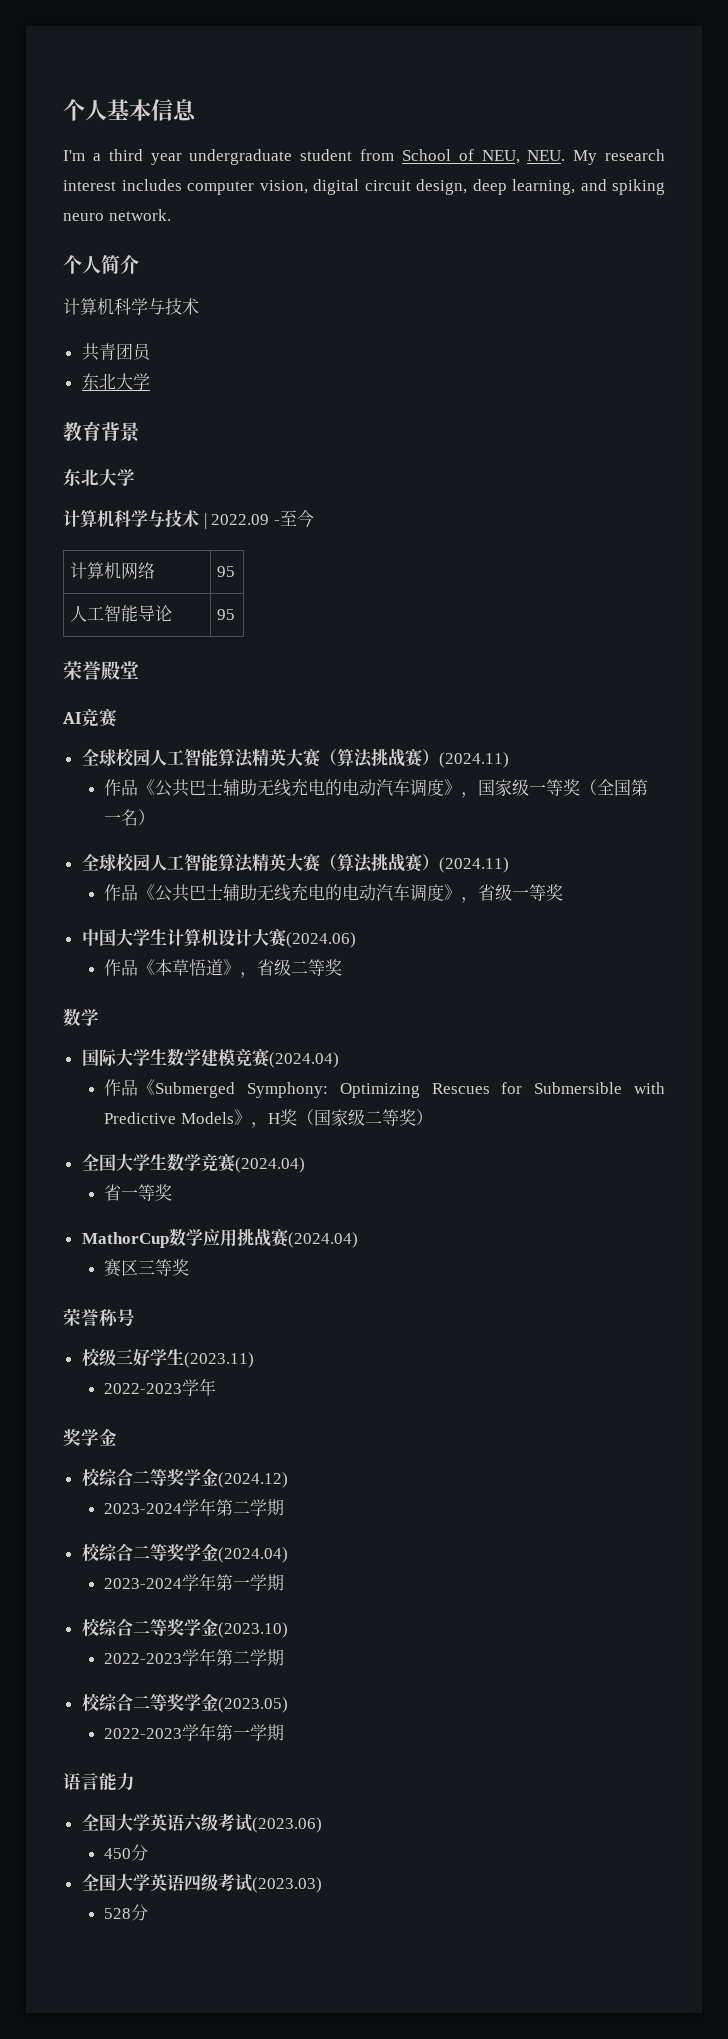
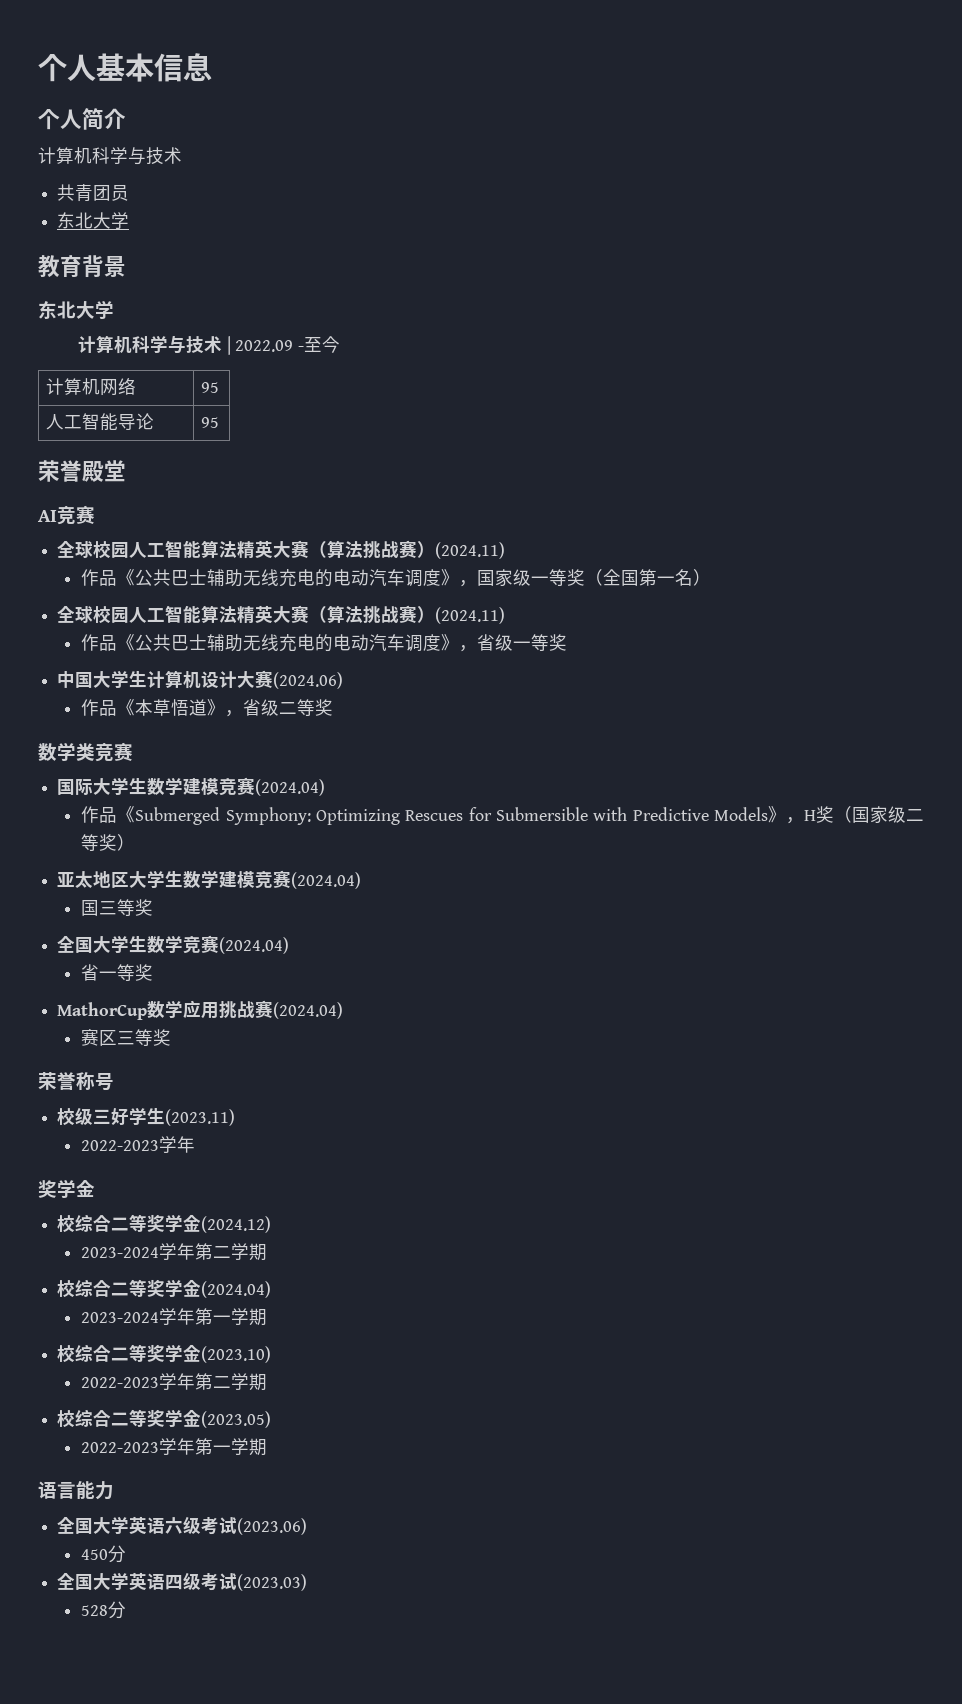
[63,149,665,165] [63,179,665,195] [63,209,171,221] // I'm a third year undergraduate student from School of NEU, NEU. My research interest includes computer vision, digital circuit design, deep learning, and spiking neuro network. -> (212, 67) none
(99, 1017) none -> [76,742,133,762] 类竞赛
(434, 1117) none -> [57,870,362,889] [81,899,154,916] // 亚太地区大学生数学建模竞赛(2024.04) // 国三等奖

